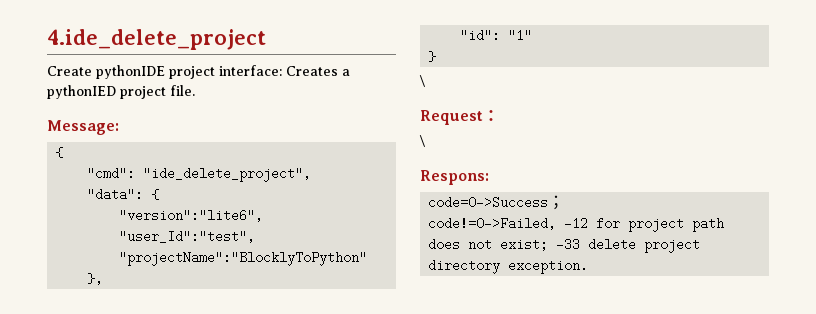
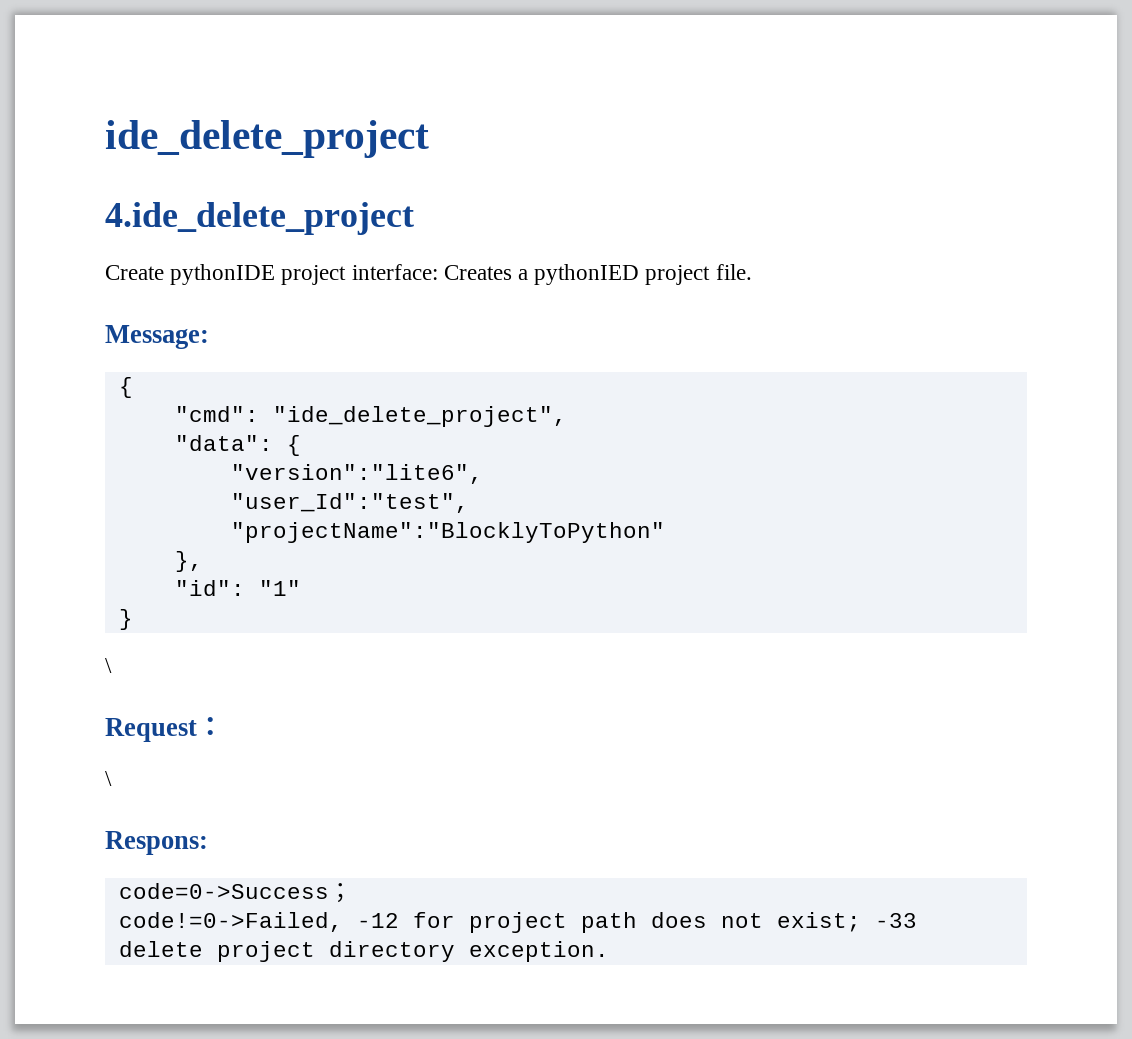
(47, 39) none -> [105,120,429,158] ide_delete_project //

